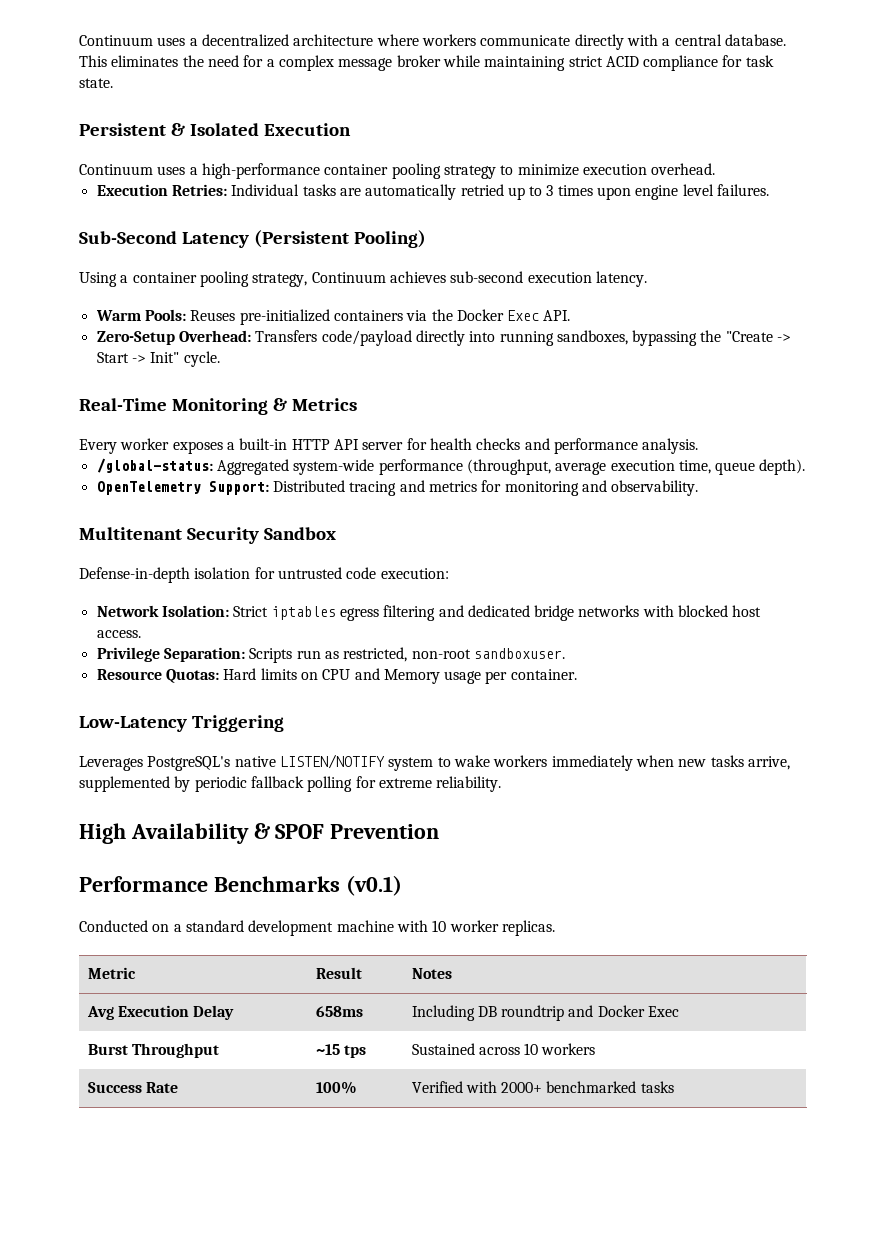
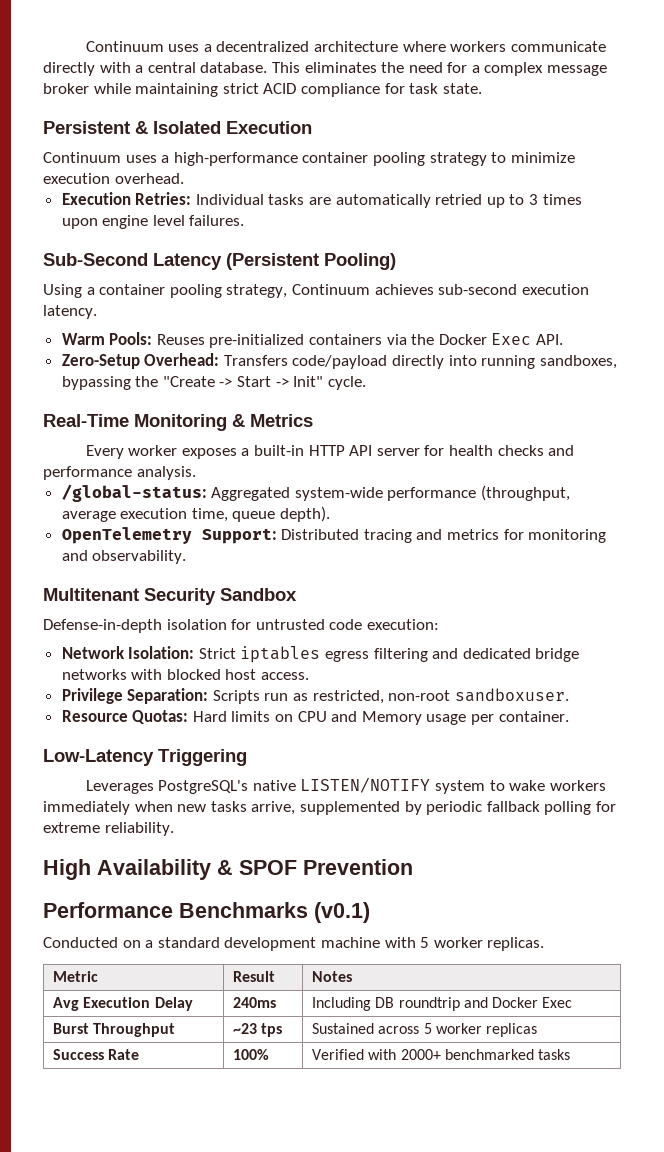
[432,920,447,932] 10 -> [420,937,430,948] 5
[315,1006,363,1017] 658ms -> [233,997,277,1008] 240ms
[315,1044,340,1055] ~15 -> [233,1023,258,1034] ~23
[524,1043,596,1055] 10 workers -> [423,1023,537,1037] 5 worker replicas

